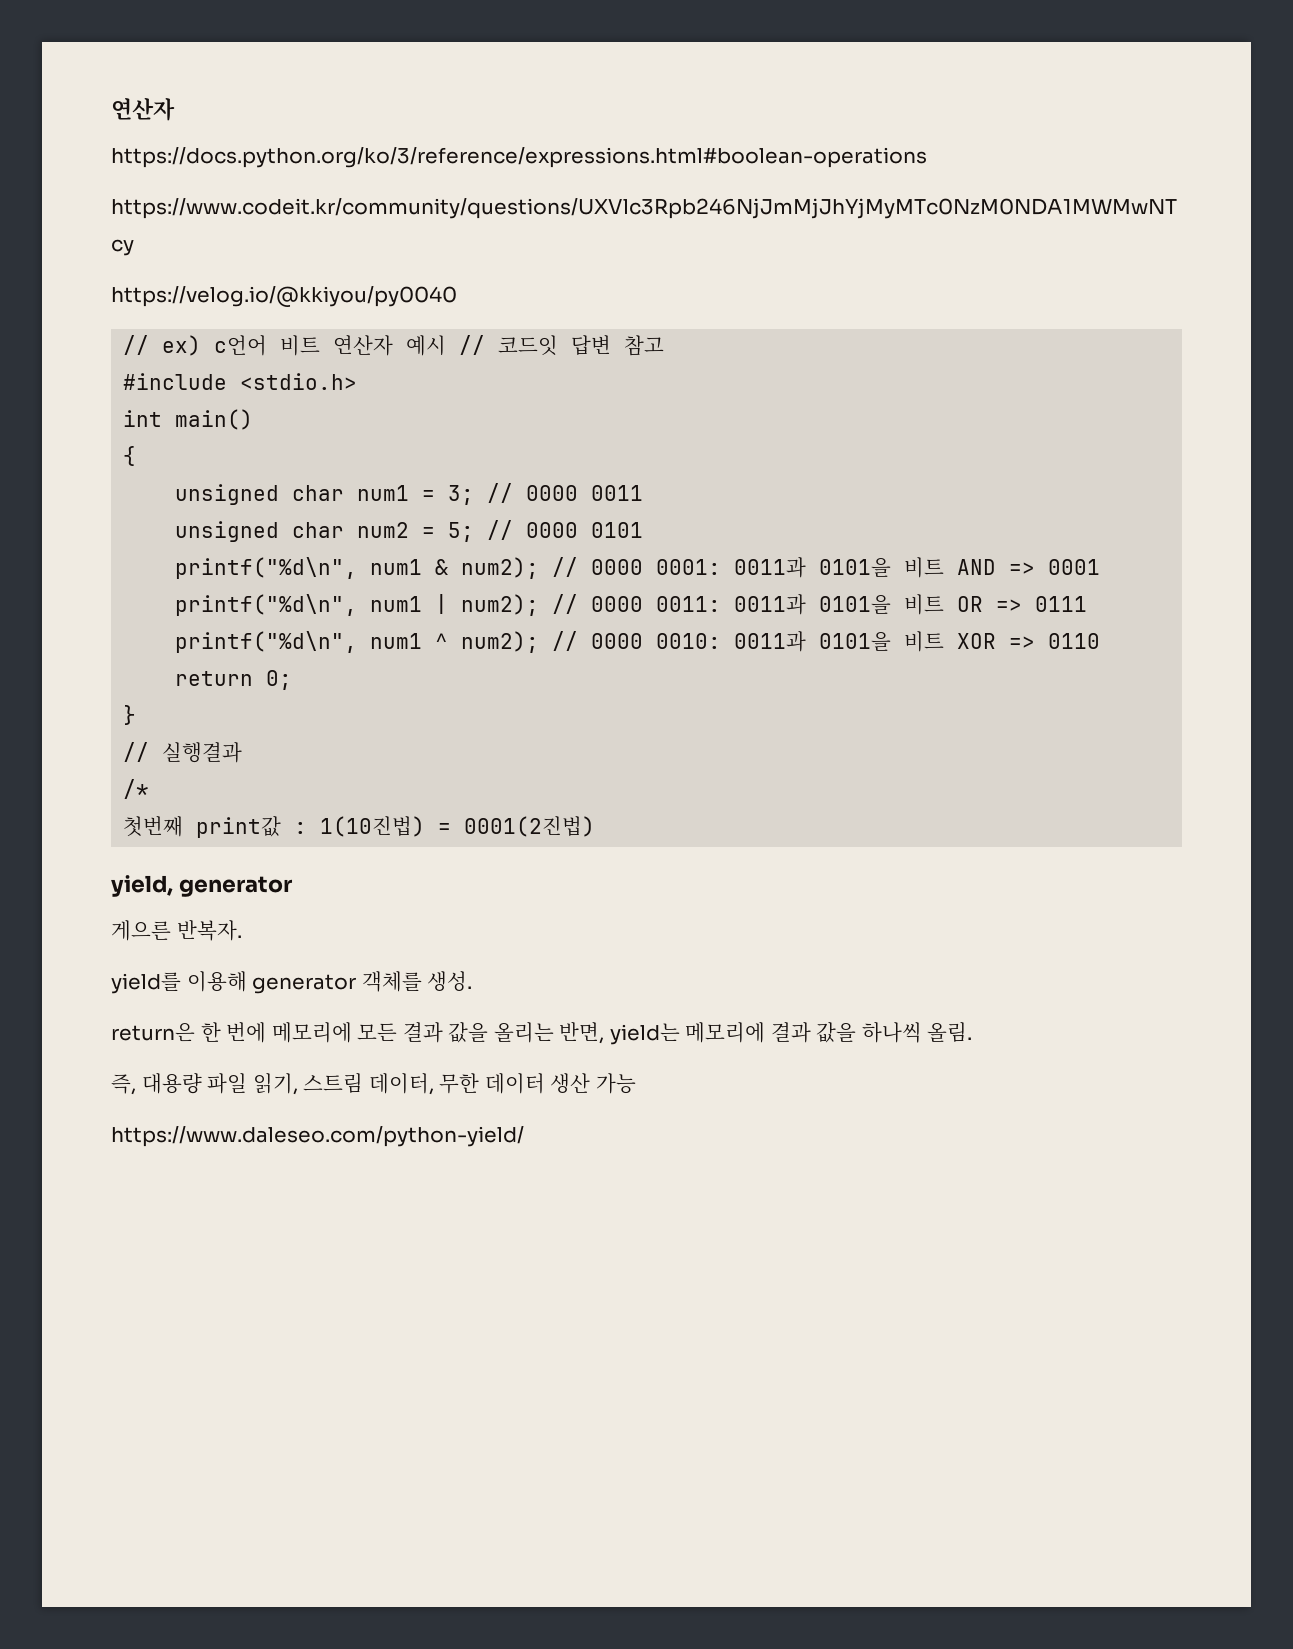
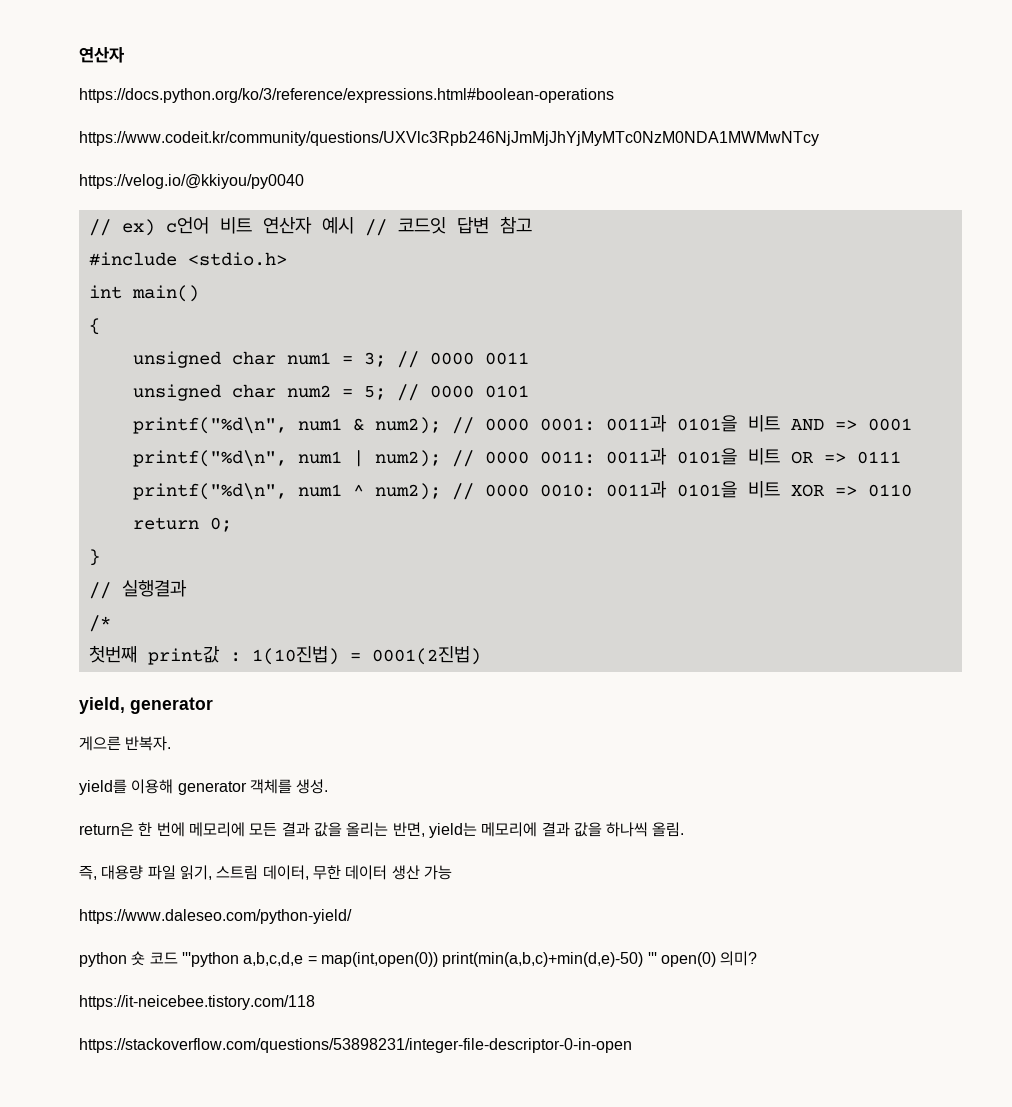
(524, 1136) none -> [79,951,758,967] [79,995,315,1010] [79,1038,632,1053] // python 숏 코드 '''python a,b,c,d,e = map(int,open(0)) print(min(a,b,c)+min(d,e)-50) ''' open(0) 의미? // https://it-neicebee.tistory.com/118 // https://stackoverflow.com/questions/53898231/integer-file-descriptor-0-in-open

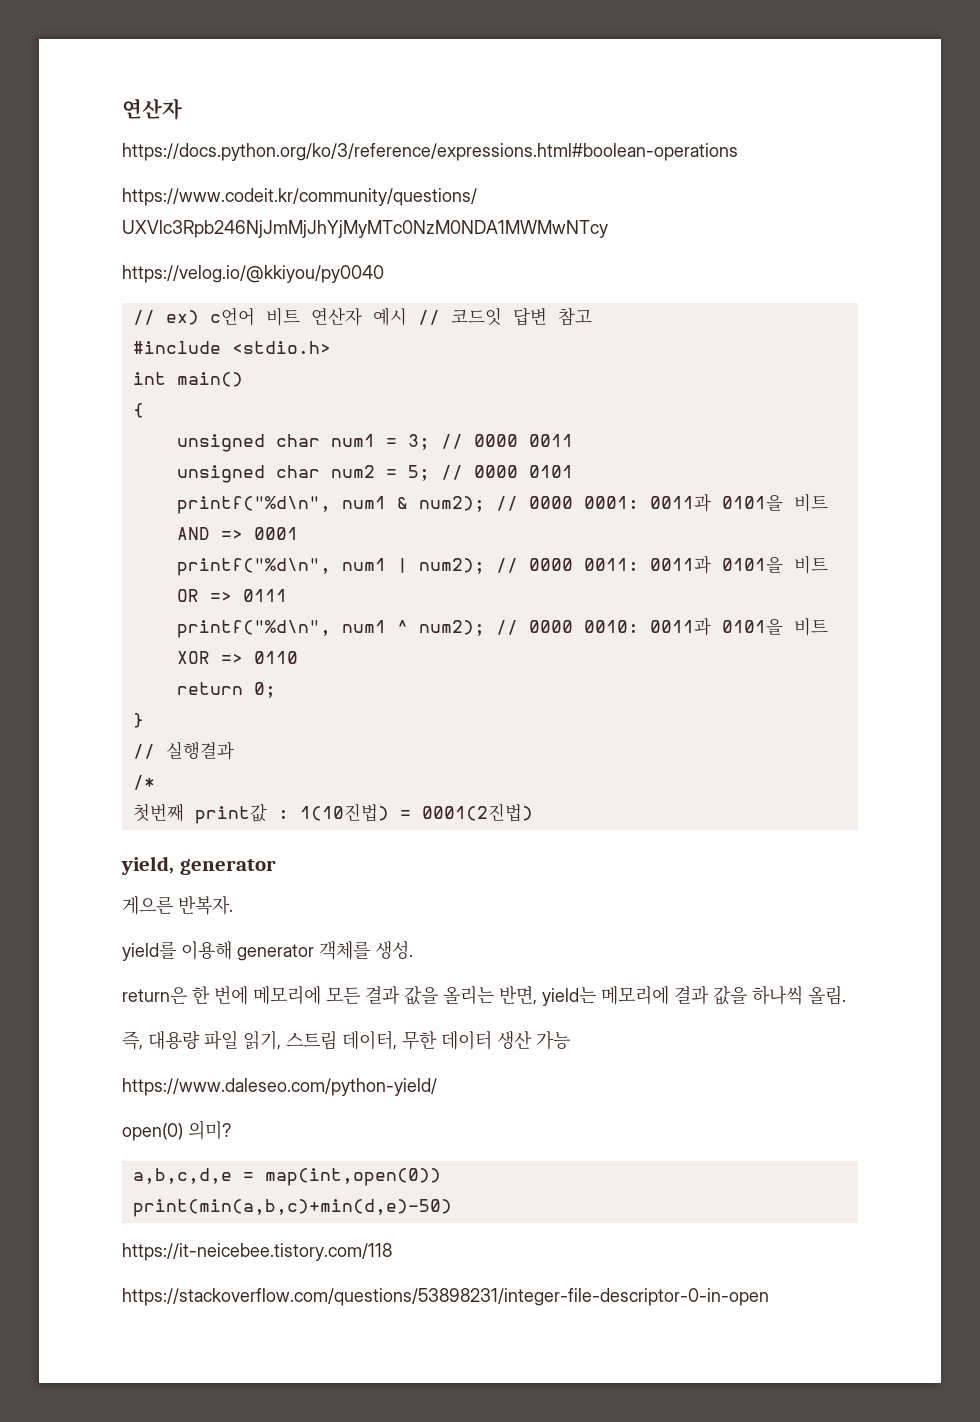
[79,951,239,967] python 숏 코드 '''python -> [122,1120,231,1141] open(0) 의미? //
(438, 959) none -> (441, 1177) //
[647,951,758,967] ''' open(0) 의미? -> (452, 1208) none

